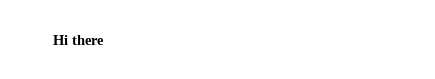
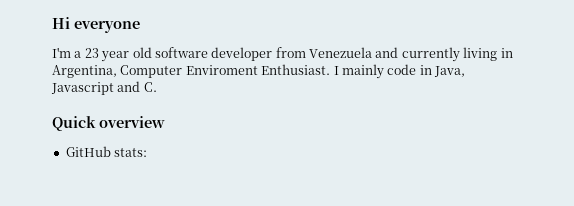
[72,35,104,45] there -> [74,21,140,33] [52,47,513,62] [52,64,465,79] [51,81,157,95] [52,116,165,131] [65,146,148,157] everyone // I'm a 23 year old software developer from Venezuela and currently living in Argentina, Computer Enviroment Enthusiast. I mainly code in Java, Javascript and C. // Quick overview // GitHub stats:

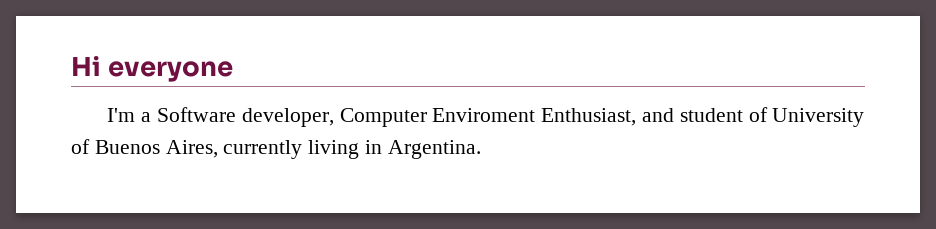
[84,47,513,62] [52,64,465,79] [51,81,157,95] [52,116,165,131] [65,146,148,157] 23 year old software developer from Venezuela and currently living in Argentina, Computer Enviroment Enthusiast. I mainly code in Java, Javascript and C. // Quick overview // GitHub stats: -> [157,107,865,127] [71,139,481,159] Software developer, Computer Enviroment Enthusiast, and student of University of Buenos Aires, currently living in Argentina.

